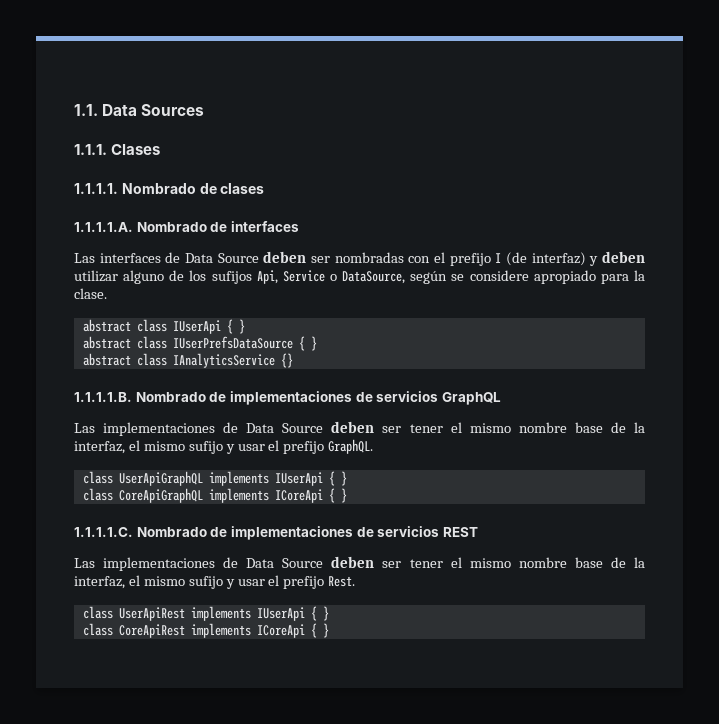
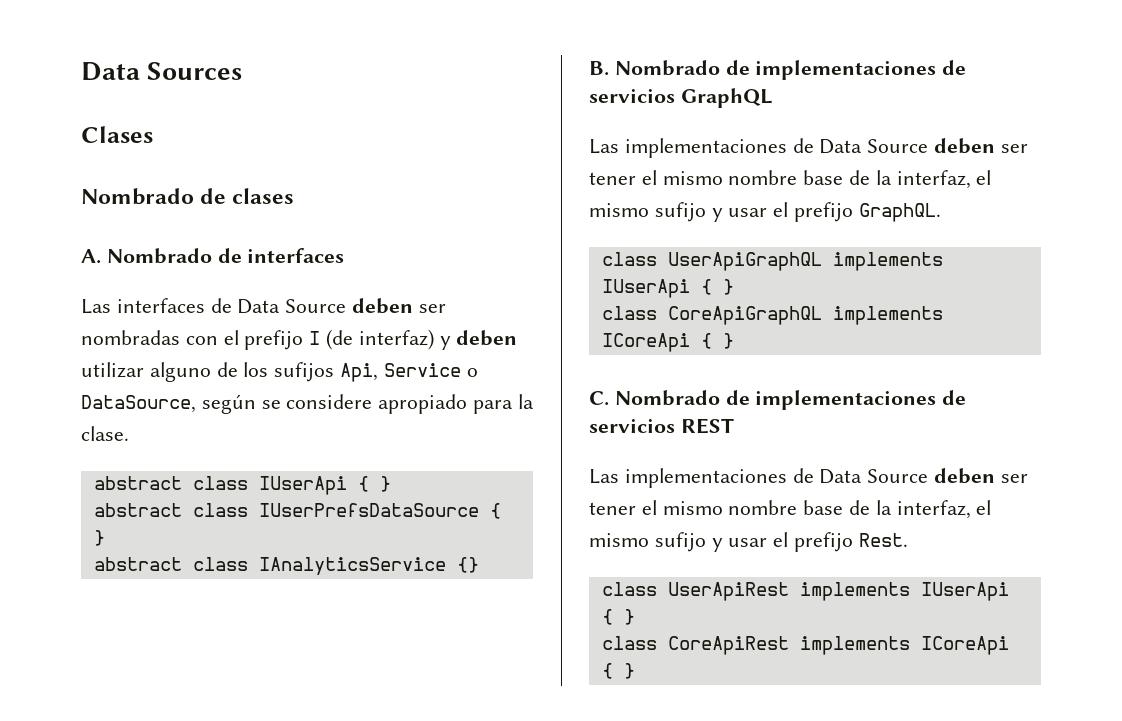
[74,104,98,116] 1.1. -> (81, 71) none
[74,144,107,155] 1.1.1. -> (243, 71) none
[74,183,118,194] 1.1.1.1. -> (153, 134) none
[74,222,133,232] 1.1.1.1.A. -> [81,249,101,264] A.
[74,392,132,402] 1.1.1.1.B. -> [589,61,609,76] B.
[74,527,133,537] 1.1.1.1.C. -> [589,391,609,406] C.

